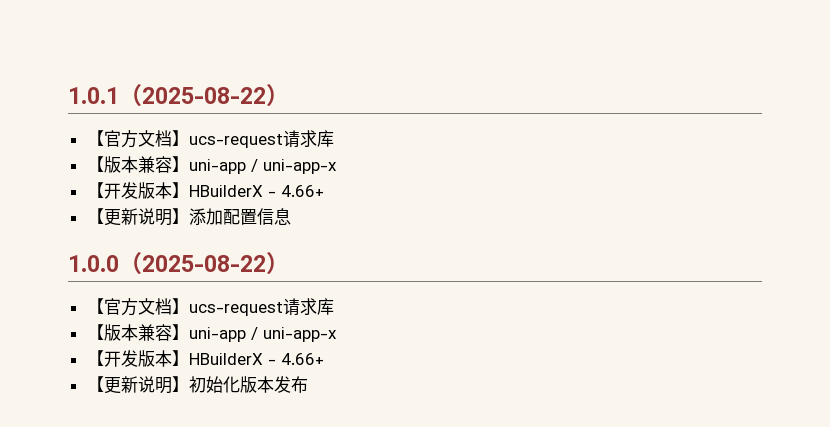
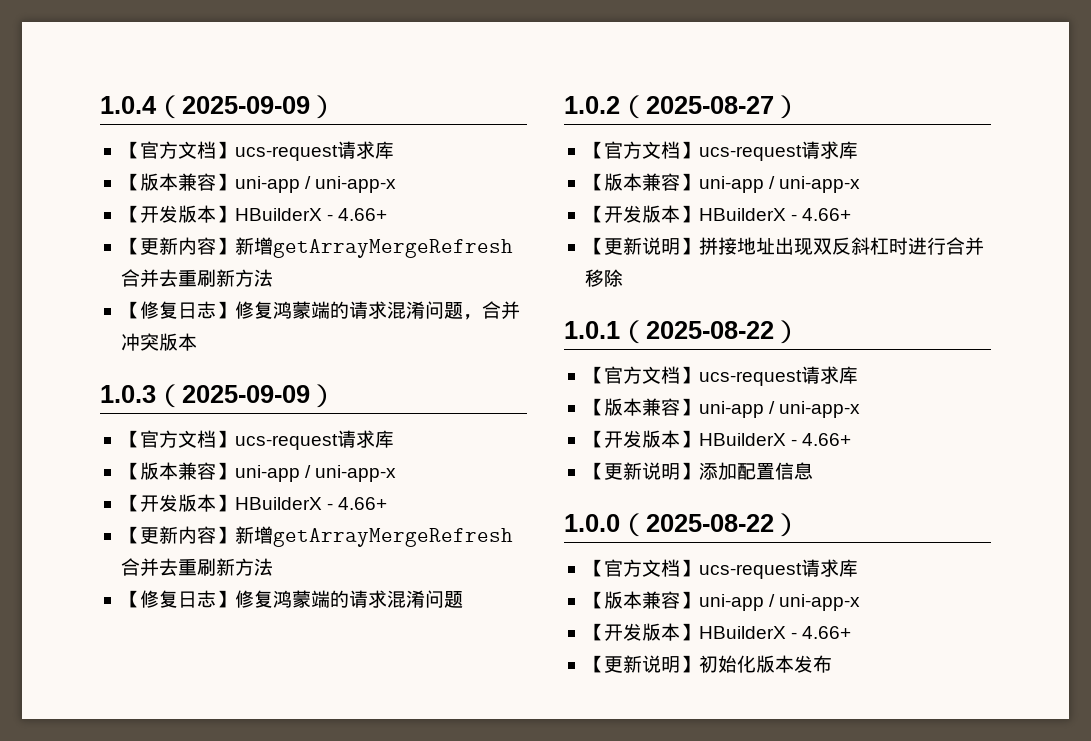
(68, 95) none -> [100,95,336,119] [120,141,394,161] [120,173,397,193] [120,205,388,223] [120,237,513,258] [120,269,273,287] [120,301,520,320] [120,333,197,351] [100,384,336,408] [120,430,394,450] [120,462,397,482] [120,494,388,512] [120,526,513,547] [120,558,273,576] [120,590,463,608] [564,95,800,119] [584,141,858,161] [584,173,861,193] [584,205,852,223] [584,237,984,255] [584,269,623,287] 1.0.4（2025-09-09） // 【官方文档】ucs-request请求库 // 【版本兼容】uni-app / uni-app-x // 【开发版本】HBuilderX - 4.66+ // 【更新内容】新增getArrayMergeRefresh合并去重刷新方法 // 【修复日志】修复鸿蒙端的请求混淆问题，合并冲突版本 // 1.0.3（2025-09-09） // 【官方文档】ucs-request请求库 // 【版本兼容】uni-app / uni-app-x // 【开发版本】HBuilderX - 4.66+ // 【更新内容】新增getArrayMergeRefresh合并去重刷新方法 // 【修复日志】修复鸿蒙端的请求混淆问题 // 1.0.2（2025-08-27） // 【官方文档】ucs-request请求库 // 【版本兼容】uni-app / uni-app-x // 【开发版本】HBuilderX - 4.66+ // 【更新说明】拼接地址出现双反斜杠时进行合并移除 //

